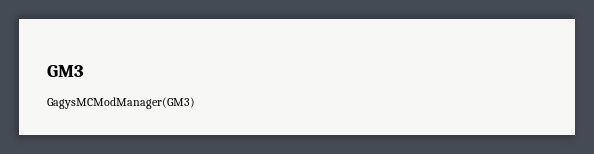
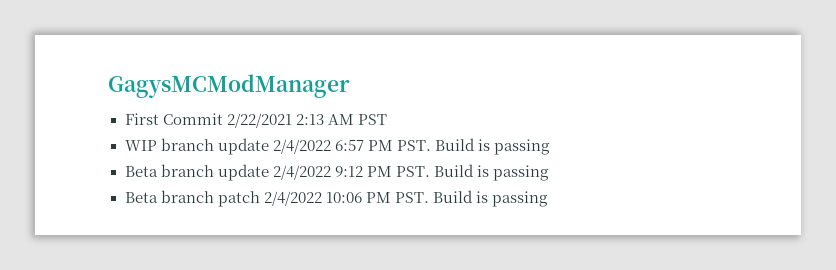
[47,65,84,77] [47,97,195,109] GM3 // GagysMCModManager(GM3) -> [108,74,350,98] [124,113,387,128] [124,138,550,155] [124,164,549,181] [124,190,548,207] GagysMCModManager // First Commit 2/22/2021 2:13 AM PST // WIP branch update 2/4/2022 6:57 PM PST. Build is passing // Beta branch update 2/4/2022 9:12 PM PST. Build is passing // Beta branch patch 2/4/2022 10:06 PM PST. Build is passing

